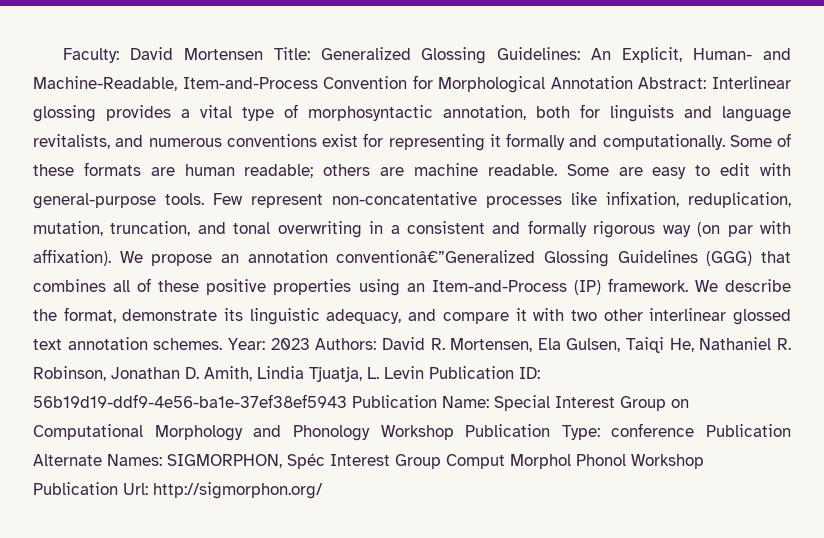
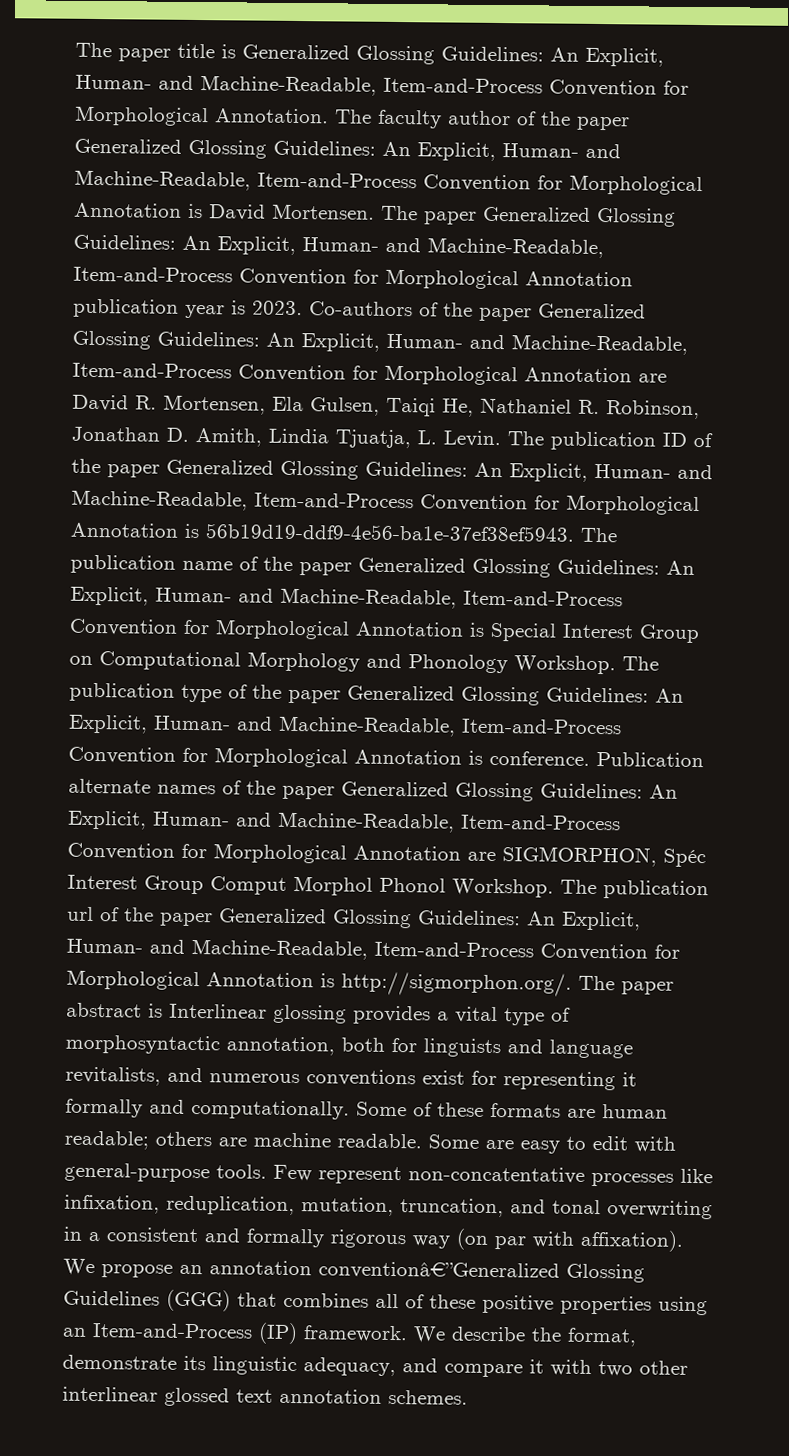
[62,47,310,63] Faculty: David Mortensen Title: -> [75,42,664,67] [75,74,689,97] [74,105,630,131] The paper title is Generalized Glossing Guidelines: An Explicit, Human- and Machine-Readable, Item-and-Process Convention for Morphological Annotation. The faculty author of the paper
[638,77,707,89] Abstract: -> [188,203,676,227] [73,234,604,259] [73,266,633,290] [73,298,646,322] [72,330,688,355] [72,362,667,386] [72,394,700,420] [71,426,713,451] [71,458,713,482] [71,489,700,516] [70,522,617,543] [70,554,695,578] [70,586,623,609] [69,618,700,644] [69,651,659,675] [69,682,684,706] [68,714,622,737] [68,746,704,768] [68,778,678,802] [67,810,621,833] [67,842,706,868] [67,874,709,900] [67,906,641,931] [66,938,680,961] [66,969,674,997] [66,1002,163,1018] is David Mortensen. The paper Generalized Glossing Guidelines: An Explicit, Human- and Machine-Readable, Item-and-Process Convention for Morphological Annotation publication year is 2023. Co-authors of the paper Generalized Glossing Guidelines: An Explicit, Human- and Machine-Readable, Item-and-Process Convention for Morphological Annotation are David R. Mortensen, Ela Gulsen, Taiqi He, Nathaniel R. Robinson, Jonathan D. Amith, Lindia Tjuatja, L. Levin. The publication ID of the paper Generalized Glossing Guidelines: An Explicit, Human- and Machine-Readable, Item-and-Process Convention for Morphological Annotation is 56b19d19-ddf9-4e56-ba1e-37ef38ef5943. The publication name of the paper Generalized Glossing Guidelines: An Explicit, Human- and Machine-Readable, Item-and-Process Convention for Morphological Annotation is Special Interest Group on Computational Morphology and Phonology Workshop. The publication type of the paper Generalized Glossing Guidelines: An Explicit, Human- and Machine-Readable, Item-and-Process Convention for Morphological Annotation is conference. Publication alternate names of the paper Generalized Glossing Guidelines: An Explicit, Human- and Machine-Readable, Item-and-Process Convention for Morphological Annotation are SIGMORPHON, Spéc Interest Group Comput Morphol Phonol Workshop. The publication url of the paper Generalized Glossing Guidelines: An Explicit, Human- and Machine-Readable, Item-and-Process Convention for Morphological Annotation is http://sigmorphon.org/. The paper abstract is
[227,337,791,353] [33,366,540,382] [33,394,689,411] [33,423,791,441] [33,453,704,469] [33,482,323,499] Year: 2023 Authors: David R. Mortensen, Ela Gulsen, Taiqi He, Nathaniel R. Robinson, Jonathan D. Amith, Lindia Tjuatja, L. Levin Publication ID: 56b19d19-ddf9-4e56-ba1e-37ef38ef5943 Publication Name: Special Interest Group on Computational Morphology and Phonology Workshop Publication Type: conference Publication Alternate Names: SIGMORPHON, Spéc Interest Group Comput Morphol Phonol Workshop Publication Url: http://sigmorphon.org/ -> (468, 1397) none

